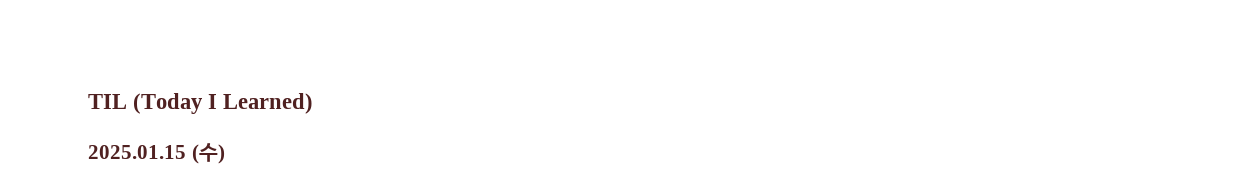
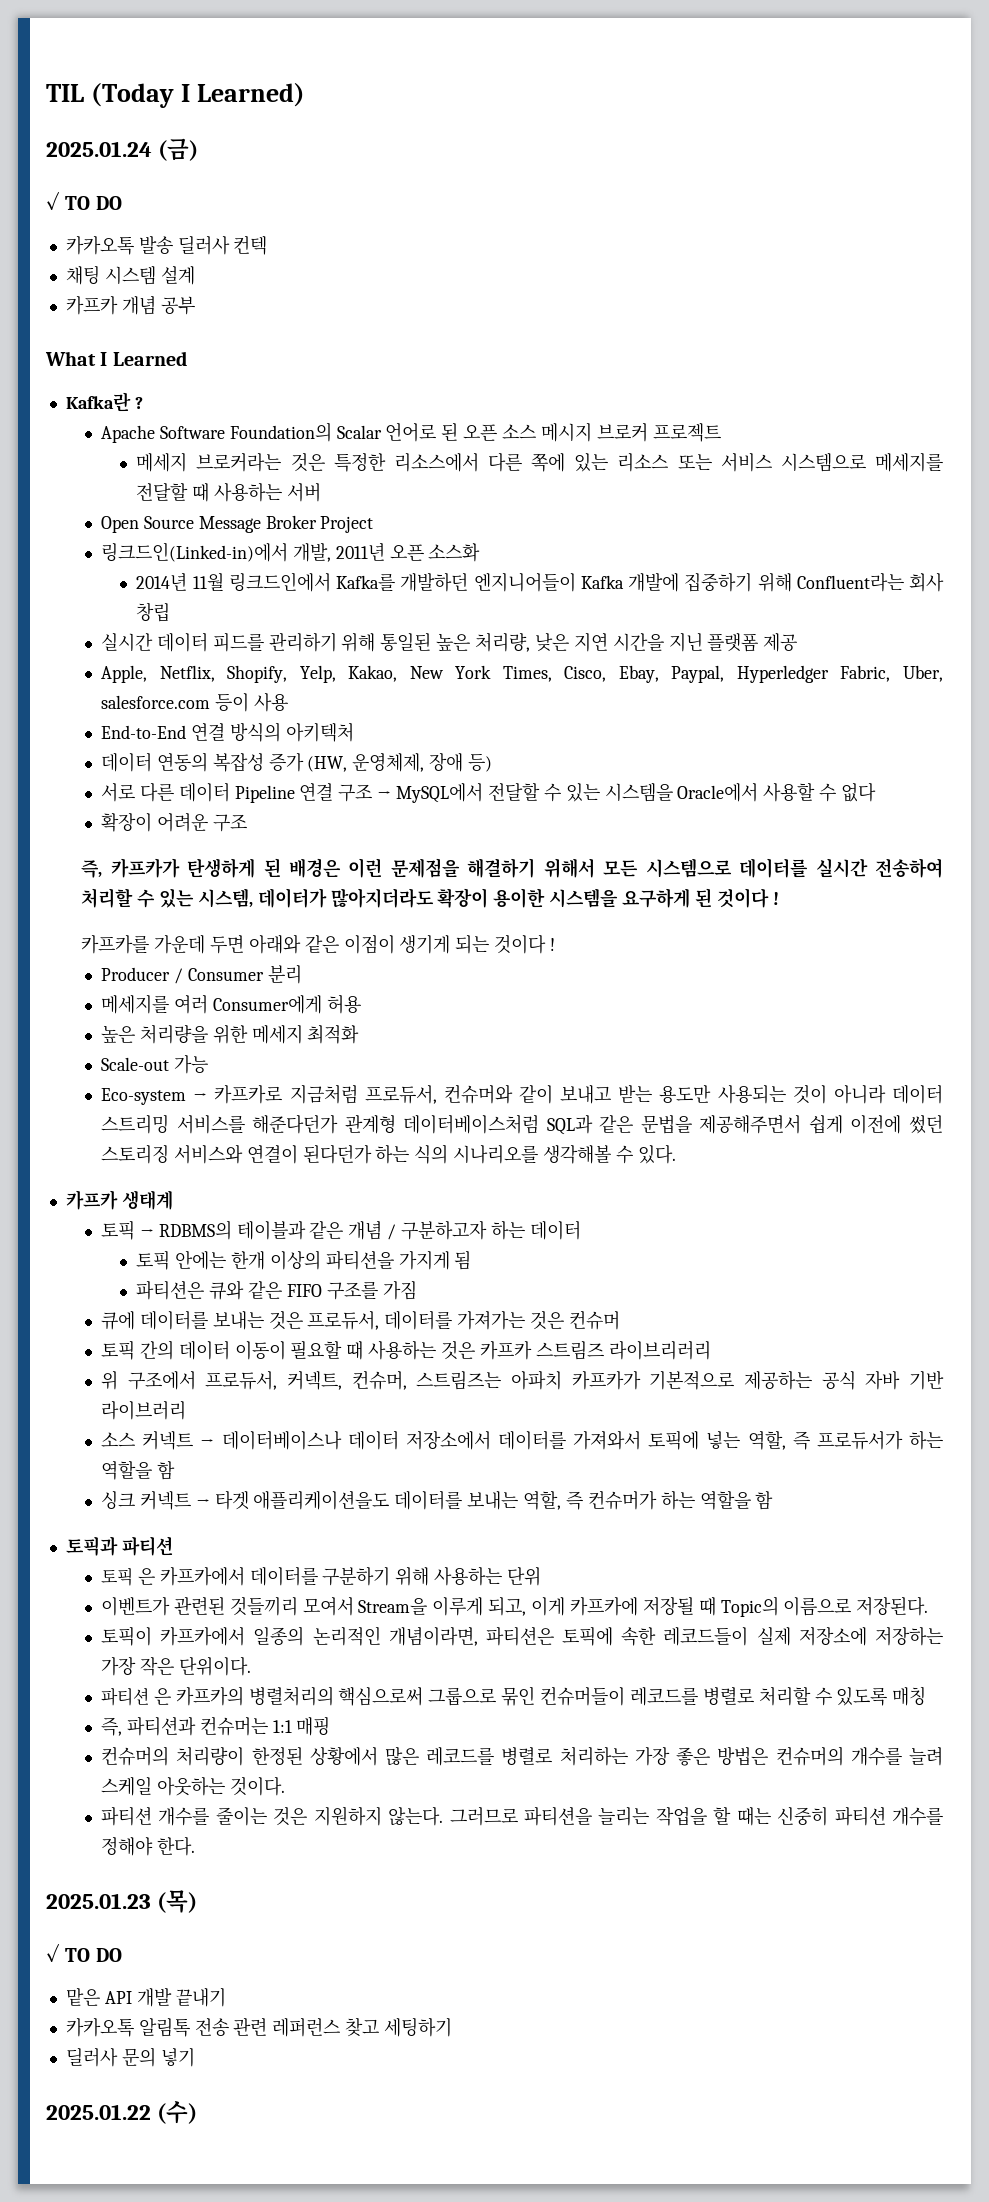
[88,145,186,159] 2025.01.15 -> [46,138,199,161] [46,191,122,210] [65,235,268,255] [65,265,195,285] [65,295,195,315] [45,351,187,366] [65,392,143,412] [101,422,721,443] [136,452,944,472] [136,483,321,502] [101,515,374,533] [101,542,481,562] [136,572,944,592] [136,602,171,622] [101,632,798,652] [101,665,944,683] [101,693,288,712] [101,722,354,742] [101,752,493,772] [101,782,876,803] [101,813,247,832] [81,858,944,878] [81,888,779,908] [81,934,555,954] [101,965,302,984] [101,994,361,1014] [101,1024,360,1044] [101,1055,208,1074] [101,1084,944,1105] [101,1114,943,1135] [101,1144,676,1164] [65,1190,173,1210] [101,1220,581,1240] [136,1250,472,1270] [136,1280,417,1300] [101,1310,620,1330] [101,1340,711,1360] [101,1370,944,1390] [101,1401,187,1420] [101,1430,944,1450] [101,1461,175,1480] [101,1490,774,1510] [65,1536,173,1556] [101,1566,542,1586] [101,1596,929,1617] [101,1626,944,1646] [101,1656,251,1676] [101,1686,927,1706] [101,1716,331,1736] [101,1746,943,1766] [101,1776,285,1796] [101,1806,944,1826] [101,1836,195,1856] [46,1890,198,1913] [46,1943,122,1962] [65,1988,227,2007] [65,2017,452,2037] [65,2047,195,2067] [46,2104,151,2120] 2025.01.24 (금) // ✓ TO DO // 카카오톡 발송 딜러사 컨텍 // 채팅 시스템 설계 // 카프카 개념 공부 // What I Learned // Kafka란 ? // Apache Software Foundation의 Scalar 언어로 된 오픈 소스 메시지 브로커 프로젝트 // 메세지 브로커라는 것은 특정한 리소스에서 다른 쪽에 있는 리소스 또는 서비스 시스템으로 메세지를 전달할 때 사용하는 서버 // Open Source Message Broker Project // 링크드인(Linked-in)에서 개발, 2011년 오픈 소스화 // 2014년 11월 링크드인에서 Kafka를 개발하던 엔지니어들이 Kafka 개발에 집중하기 위해 Confluent라는 회사 창립 // 실시간 데이터 피드를 관리하기 위해 통일된 높은 처리량, 낮은 지연 시간을 지닌 플랫폼 제공 // Apple, Netflix, Shopify, Yelp, Kakao, New York Times, Cisco, Ebay, Paypal, Hyperledger Fabric, Uber, salesforce.com 등이 사용 // End-to-End 연결 방식의 아키텍처 // 데이터 연동의 복잡성 증가 (HW, 운영체제, 장애 등) // 서로 다른 데이터 Pipeline 연결 구조 → MySQL에서 전달할 수 있는 시스템을 Oracle에서 사용할 수 없다 // 확장이 어려운 구조 // 즉, 카프카가 탄생하게 된 배경은 이런 문제점을 해결하기 위해서 모든 시스템으로 데이터를 실시간 전송하여 처리할 수 있는 시스템, 데이터가 많아지더라도 확장이 용이한 시스템을 요구하게 된 것이다 ! // 카프카를 가운데 두면 아래와 같은 이점이 생기게 되는 것이다 ! // Producer / Consumer 분리 // 메세지를 여러 Consumer에게 허용 // 높은 처리량을 위한 메세지 최적화 // Scale-out 가능 // Eco-system → 카프카로 지금처럼 프로듀서, 컨슈머와 같이 보내고 받는 용도만 사용되는 것이 아니라 데이터 스트리밍 서비스를 해준다던가 관계형 데이터베이스처럼 SQL과 같은 문법을 제공해주면서 쉽게 이전에 썼던 스토리징 서비스와 연결이 된다던가 하는 식의 시나리오를 생각해볼 수 있다. // 카프카 생태계 // 토픽 → RDBMS의 테이블과 같은 개념 / 구분하고자 하는 데이터 // 토픽 안에는 한개 이상의 파티션을 가지게 됨 // 파티션은 큐와 같은 FIFO 구조를 가짐 // 큐에 데이터를 보내는 것은 프로듀서, 데이터를 가져가는 것은 컨슈머 // 토픽 간의 데이터 이동이 필요할 때 사용하는 것은 카프카 스트림즈 라이브리러리 // 위 구조에서 프로듀서, 커넥트, 컨슈머, 스트림즈는 아파치 카프카가 기본적으로 제공하는 공식 자바 기반 라이브러리 // 소스 커넥트 → 데이터베이스나 데이터 저장소에서 데이터를 가져와서 토픽에 넣는 역할, 즉 프로듀서가 하는 역할을 함 // 싱크 커넥트 → 타겟 애플리케이션을도 데이터를 보내는 역할, 즉 컨슈머가 하는 역할을 함 // 토픽과 파티션 // 토픽 은 카프카에서 데이터를 구분하기 위해 사용하는 단위 // 이벤트가 관련된 것들끼리 모여서 Stream을 이루게 되고, 이게 카프카에 저장될 때 Topic의 이름으로 저장된다. // 토픽이 카프카에서 일종의 논리적인 개념이라면, 파티션은 토픽에 속한 레코드들이 실제 저장소에 저장하는 가장 작은 단위이다. // 파티션 은 카프카의 병렬처리의 핵심으로써 그룹으로 묶인 컨슈머들이 레코드를 병렬로 처리할 수 있도록 매칭 // 즉, 파티션과 컨슈머는 1:1 매핑 // 컨슈머의 처리량이 한정된 상황에서 많은 레코드를 병렬로 처리하는 가장 좋은 방법은 컨슈머의 개수를 늘려 스케일 아웃하는 것이다. // 파티션 개수를 줄이는 것은 지원하지 않는다. 그러므로 파티션을 늘리는 작업을 할 때는 신중히 파티션 개수를 정해야 한다. // 2025.01.23 (목) // ✓ TO DO // 맡은 API 개발 끝내기 // 카카오톡 알림톡 전송 관련 레퍼런스 찾고 세팅하기 // 딜러사 문의 넣기 // 2025.01.22

